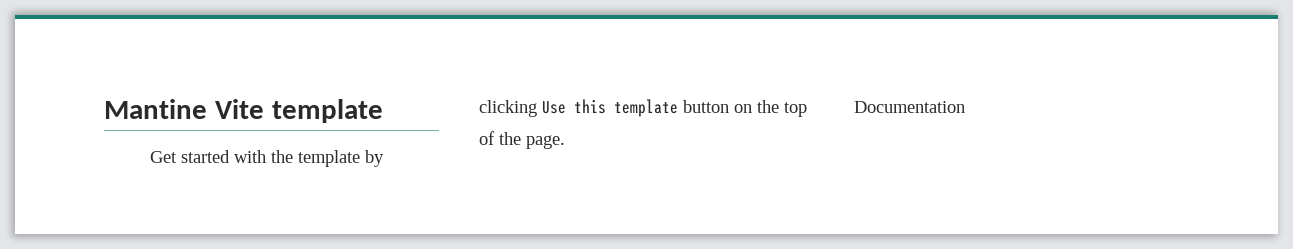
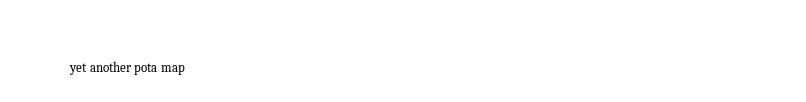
[104,99,383,123] [149,150,384,167] [479,99,807,117] [479,131,565,149] [854,101,965,113] Mantine Vite template // Get started with the template by clicking Use this template button on the top of the page. // Documentation -> [69,61,185,75] yet another pota map

